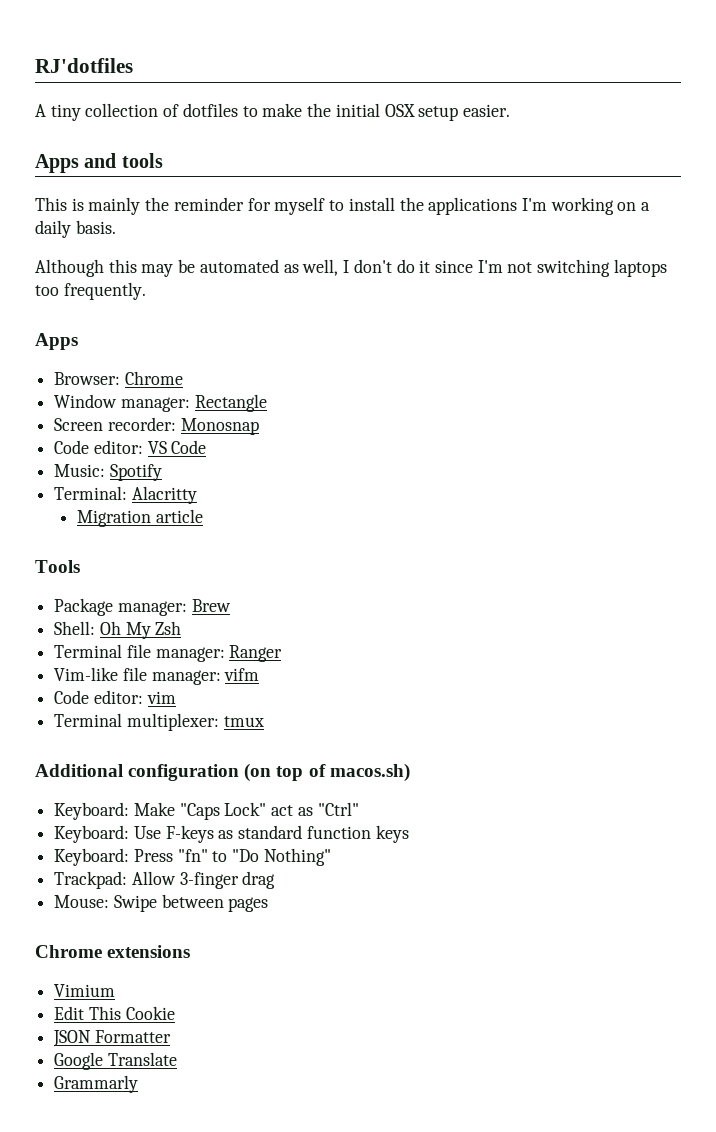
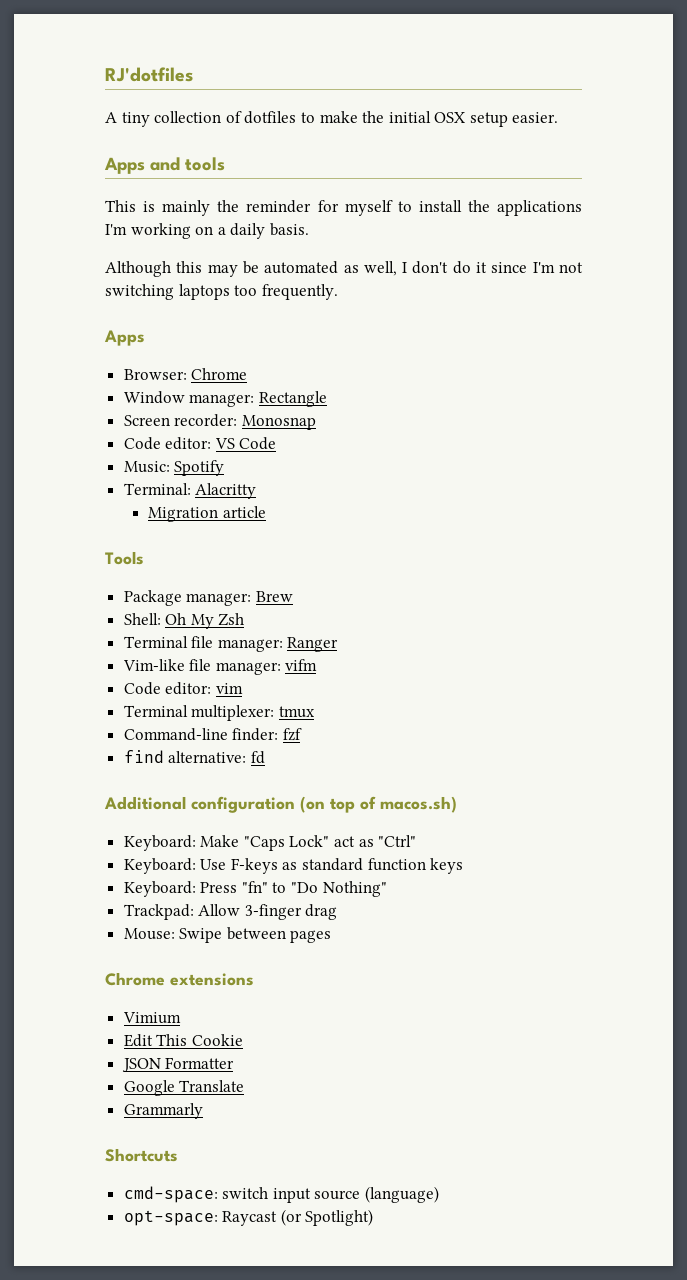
(264, 721) none -> [123,728,302,741] [123,750,265,764] // Command-line finder: fzf // find alternative: fd
(139, 1084) none -> [105,1148,178,1162] [123,1186,440,1203] [123,1209,374,1226] // Shortcuts // cmd-space: switch input source (language) // opt-space: Raycast (or Spotlight)

